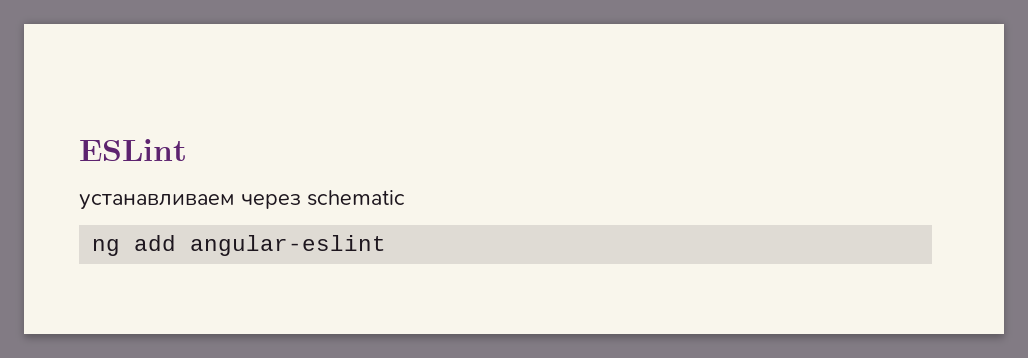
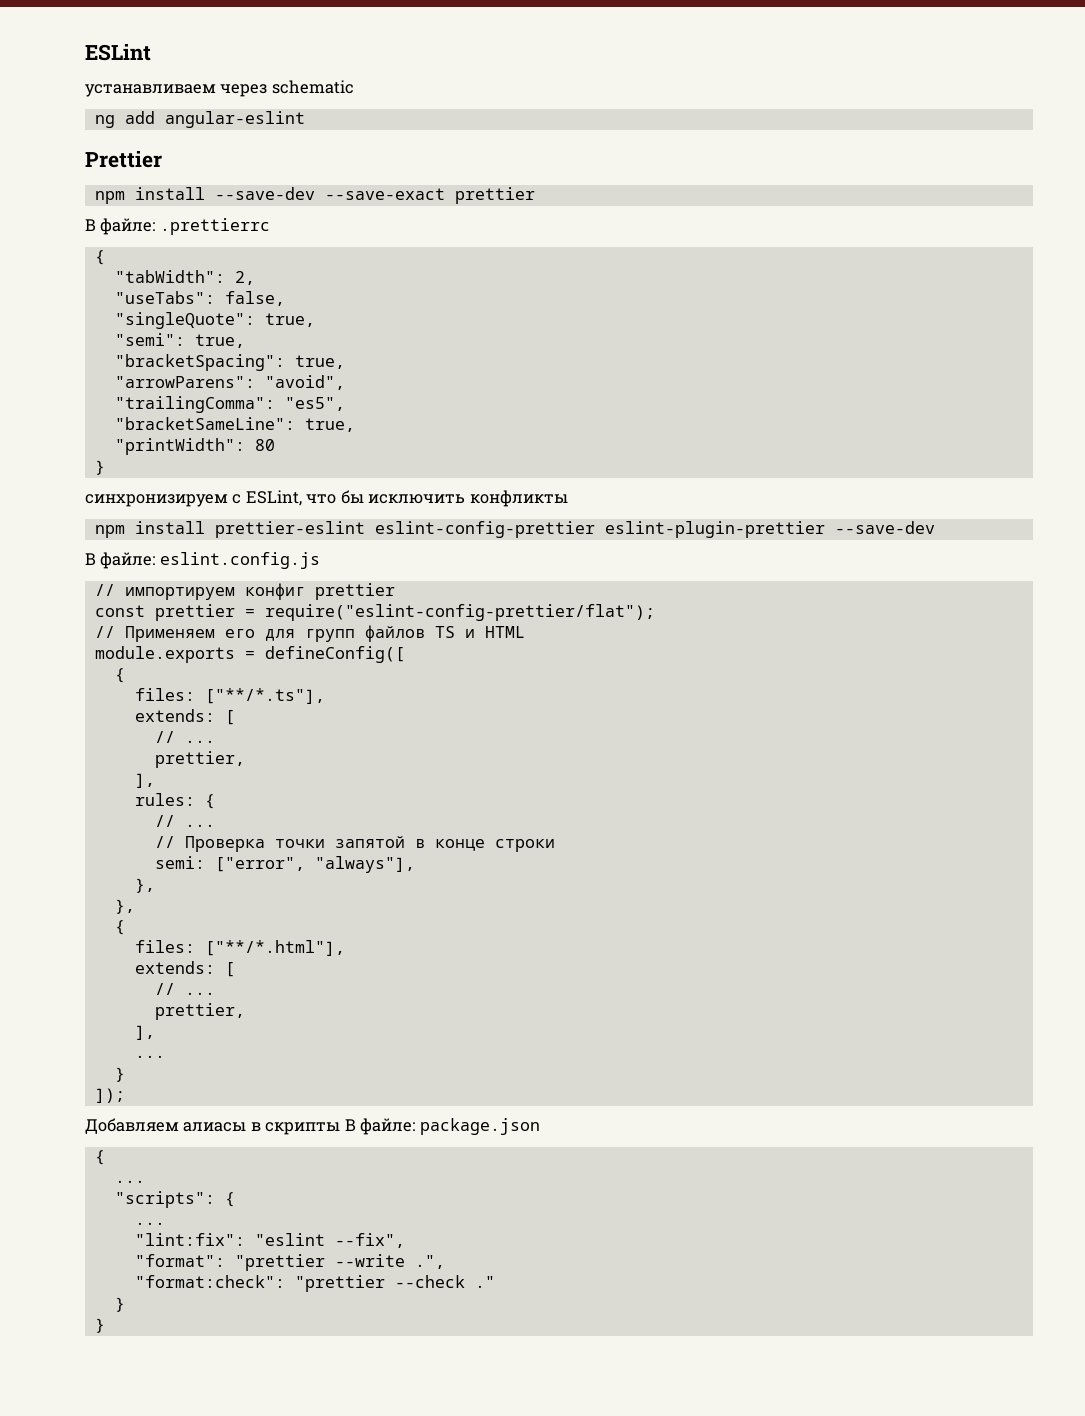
(387, 245) none -> [85,151,162,168] [94,187,535,204] [85,218,270,235] [94,250,105,265] [114,270,255,285] [114,291,285,306] [114,312,315,329] [114,333,245,348] [114,354,345,371] [114,375,345,390] [114,396,345,413] [114,417,355,432] [114,438,275,455] [94,460,105,475] [85,490,568,507] [94,521,935,538] [85,552,320,569] [94,583,395,600] [94,604,655,621] [94,625,525,642] [94,646,405,663] [114,668,125,683] [134,688,325,704] [134,709,235,725] [154,731,215,743] [154,751,245,768] [134,773,155,788] [134,793,215,809] [154,815,215,827] [154,836,555,852] [154,856,415,873] [134,878,155,893] [114,899,135,914] [114,920,125,935] [134,940,345,956] [134,961,235,977] [154,983,215,995] [154,1003,245,1020] [134,1025,155,1040] [134,1055,165,1058] [114,1067,125,1082] [94,1088,125,1103] [85,1118,540,1135] [94,1150,105,1165] [114,1180,145,1183] [114,1191,235,1208] [134,1222,165,1225] [134,1233,405,1248] [134,1254,445,1271] [134,1275,495,1292] [114,1297,125,1312] [94,1318,105,1333] // Prettier // npm install --save-dev --save-exact prettier // В файле: .prettierrc // { // "tabWidth": 2, // "useTabs": false, // "singleQuote": true, // "semi": true, // "bracketSpacing": true, // "arrowParens": "avoid", // "trailingComma": "es5", // "bracketSameLine": true, // "printWidth": 80 // } // синхронизируем с ESLint, что бы исключить конфликты // npm install prettier-eslint eslint-config-prettier eslint-plugin-prettier --save-dev // В файле: eslint.config.js // // импортируем конфиг prettier // const prettier = require("eslint-config-prettier/flat"); // // Применяем его для групп файлов TS и HTML // module.exports = defineConfig([ // { // files: ["**/*.ts"], // extends: [ // // ... // prettier, // ], // rules: { // // ... // // Проверка точки запятой в конце строки // semi: ["error", "always"], // }, // }, // { // files: ["**/*.html"], // extends: [ // // ... // prettier, // ], // ... // } // ]); // Добавляем алиасы в скрипты В файле: package.json // { // ... // "scripts": { // ... // "lint:fix": "eslint --fix", // "format": "prettier --write .", // "format:check": "prettier --check ." // } // }

